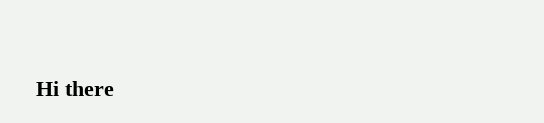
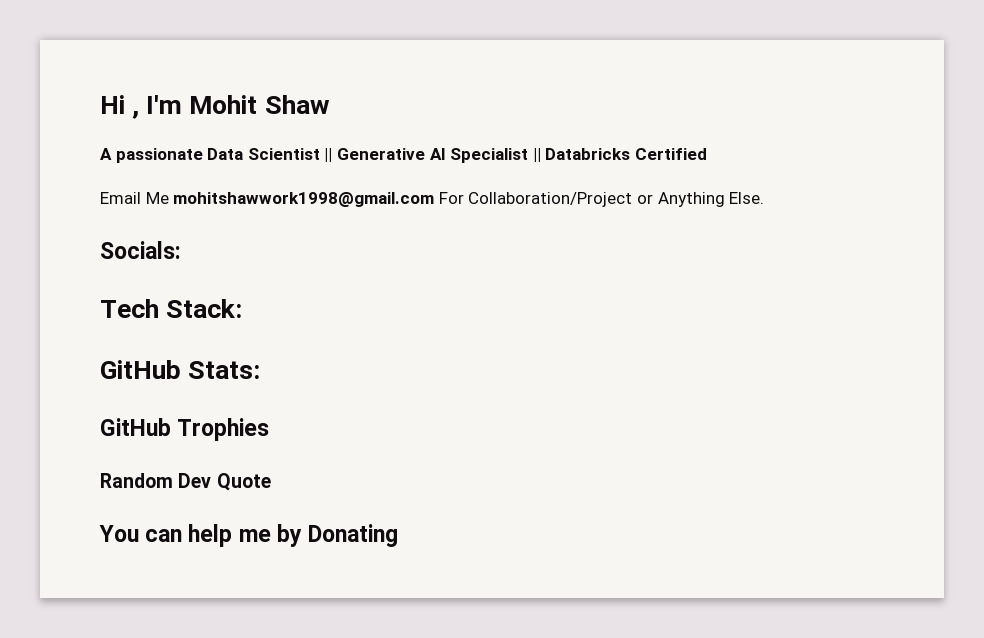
[65,81,114,96] there -> [132,95,330,119] [100,148,707,163] [100,192,765,207] [100,241,181,259] [100,299,243,318] [100,360,261,379] [100,418,270,441] [100,473,271,491] [99,524,399,547] , I'm Mohit Shaw // A passionate Data Scientist || Generative AI Specialist || Databricks Certified // Email Me mohitshawwork1998@gmail.com For Collaboration/Project or Anything Else. // Socials: // Tech Stack: // GitHub Stats: // GitHub Trophies // Random Dev Quote // You can help me by Donating

